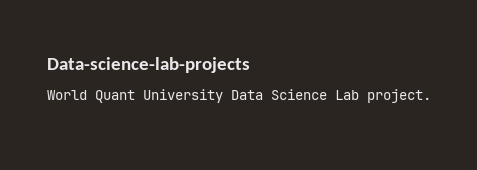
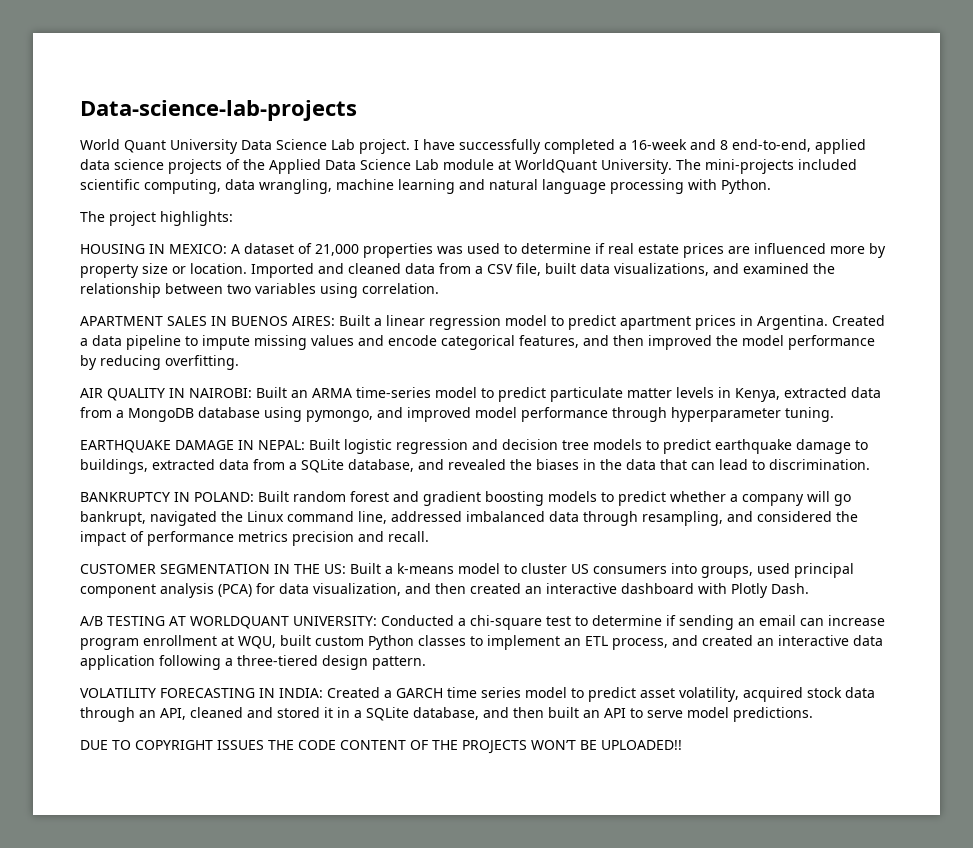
(431, 96) none -> [414,139,866,154] [80,159,857,174] [80,179,771,194] [80,211,233,226] [80,243,886,258] [80,263,835,278] [80,283,439,298] [80,315,885,330] [80,335,875,350] [80,355,239,370] [80,387,881,402] [80,407,834,422] [80,439,868,454] [80,459,870,474] [80,491,851,506] [80,511,858,526] [80,531,429,546] [80,563,854,578] [80,583,809,598] [80,615,885,630] [80,635,883,650] [80,655,426,670] [80,687,875,702] [80,707,813,722] [80,740,682,754] I have successfully completed a 16-week and 8 end-to-end, applied data science projects of the Applied Data Science Lab module at WorldQuant University. The mini-projects included scientific computing, data wrangling, machine learning and natural language processing with Python. // The project highlights: // HOUSING IN MEXICO: A dataset of 21,000 properties was used to determine if real estate prices are influenced more by property size or location. Imported and cleaned data from a CSV file, built data visualizations, and examined the relationship between two variables using correlation. // APARTMENT SALES IN BUENOS AIRES: Built a linear regression model to predict apartment prices in Argentina. Created a data pipeline to impute missing values and encode categorical features, and then improved the model performance by reducing overfitting. // AIR QUALITY IN NAIROBI: Built an ARMA time-series model to predict particulate matter levels in Kenya, extracted data from a MongoDB database using pymongo, and improved model performance through hyperparameter tuning. // EARTHQUAKE DAMAGE IN NEPAL: Built logistic regression and decision tree models to predict earthquake damage to buildings, extracted data from a SQLite database, and revealed the biases in the data that can lead to discrimination. // BANKRUPTCY IN POLAND: Built random forest and gradient boosting models to predict whether a company will go bankrupt, navigated the Linux command line, addressed imbalanced data through resampling, and considered the impact of performance metrics precision and recall. // CUSTOMER SEGMENTATION IN THE US: Built a k-means model to cluster US consumers into groups, used principal component analysis (PCA) for data visualization, and then created an interactive dashboard with Plotly Dash. // A/B TESTING AT WORLDQUANT UNIVERSITY: Conducted a chi-square test to determine if sending an email can increase program enrollment at WQU, built custom Python classes to implement an ETL process, and created an interactive data application following a three-tiered design pattern. // VOLATILITY FORECASTING IN INDIA: Created a GARCH time series model to predict asset volatility, acquired stock data through an API, cleaned and stored it in a SQLite database, and then built an API to serve model predictions. // DUE TO COPYRIGHT ISSUES THE CODE CONTENT OF THE PROJECTS WON’T BE UPLOADED!!

